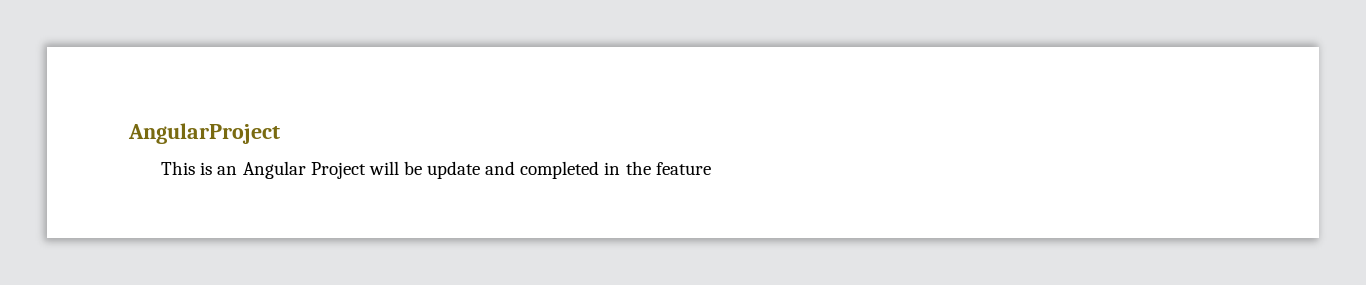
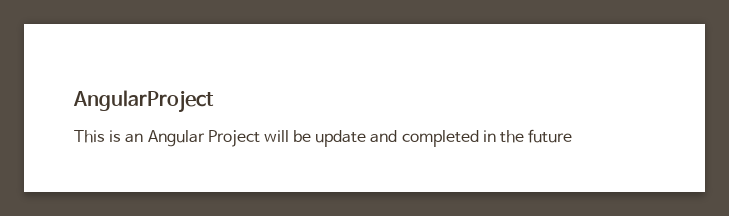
[655,162,711,175] feature -> [528,129,573,143] future

